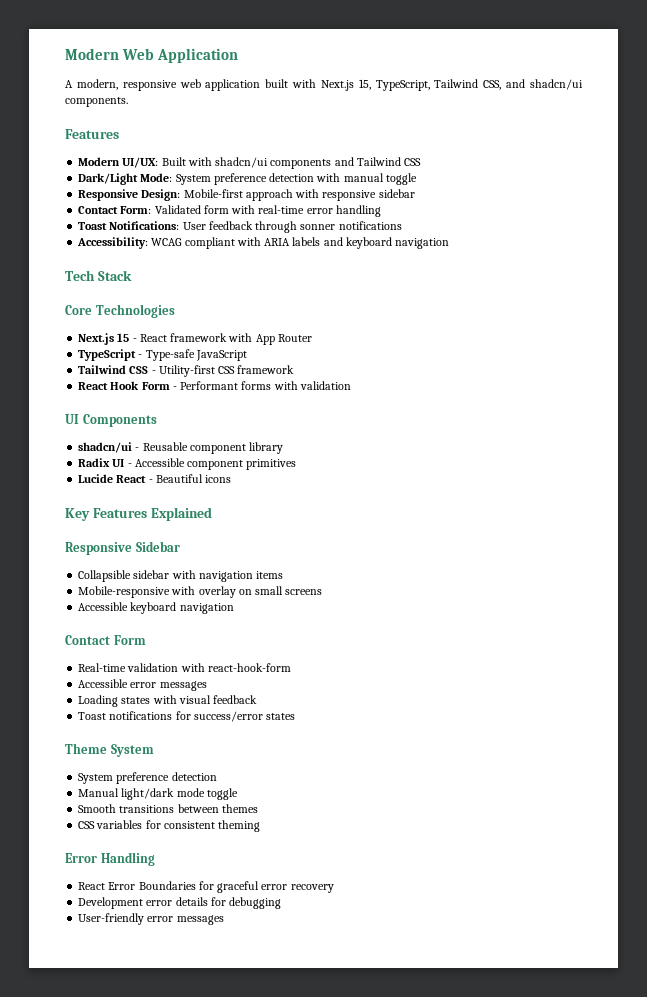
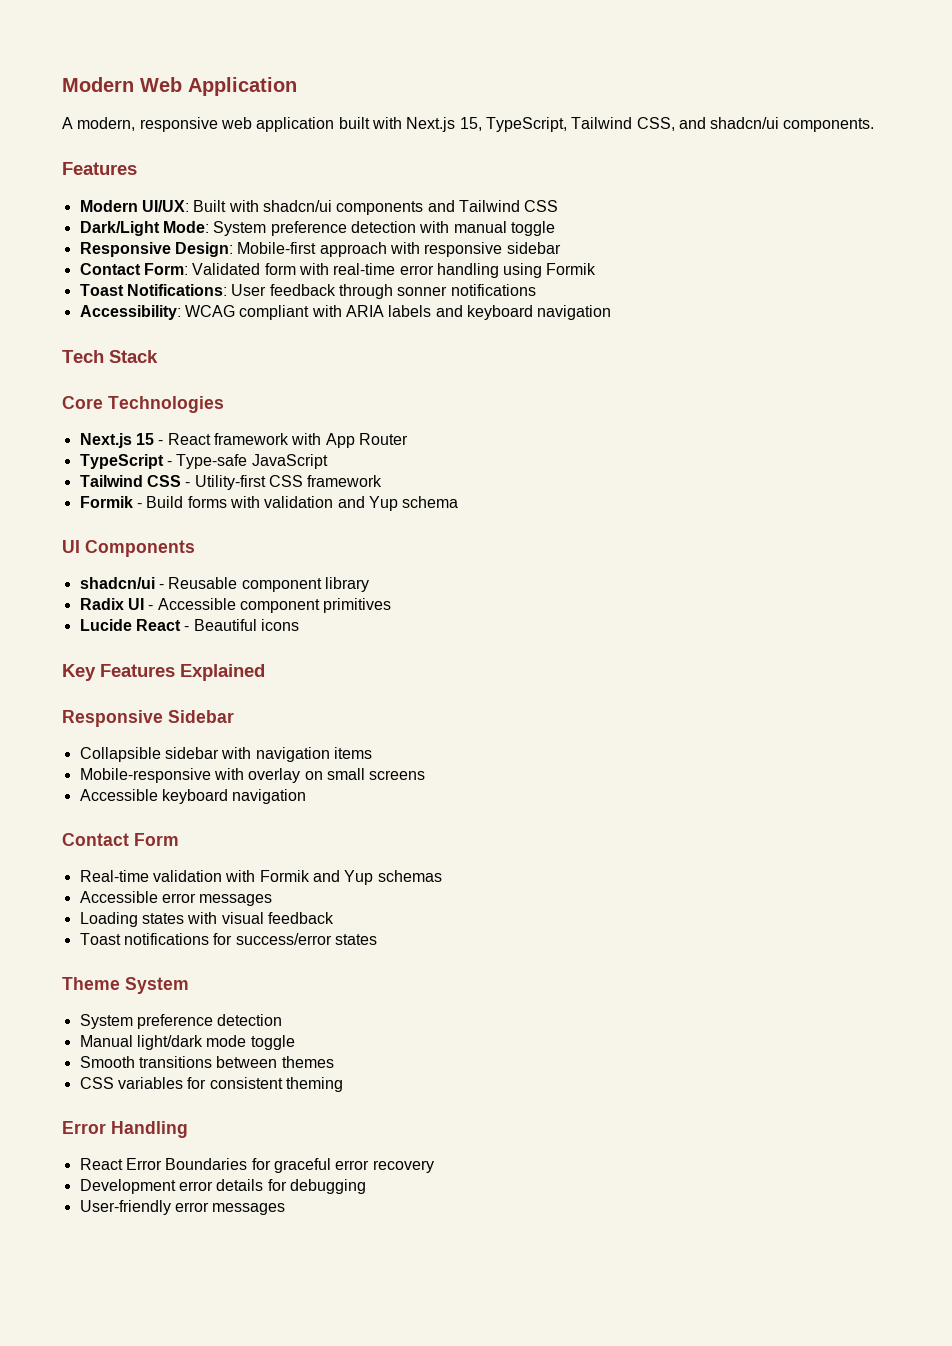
(381, 211) none -> [503,263,597,278] using Formik
[78,381,239,390] React Hook Form - Performant -> [79,496,184,508] Formik - Build
(351, 385) none -> [337,496,459,511] and Yup schema
[207,663,291,672] react-hook-form -> [259,870,442,885] Formik and Yup schemas

